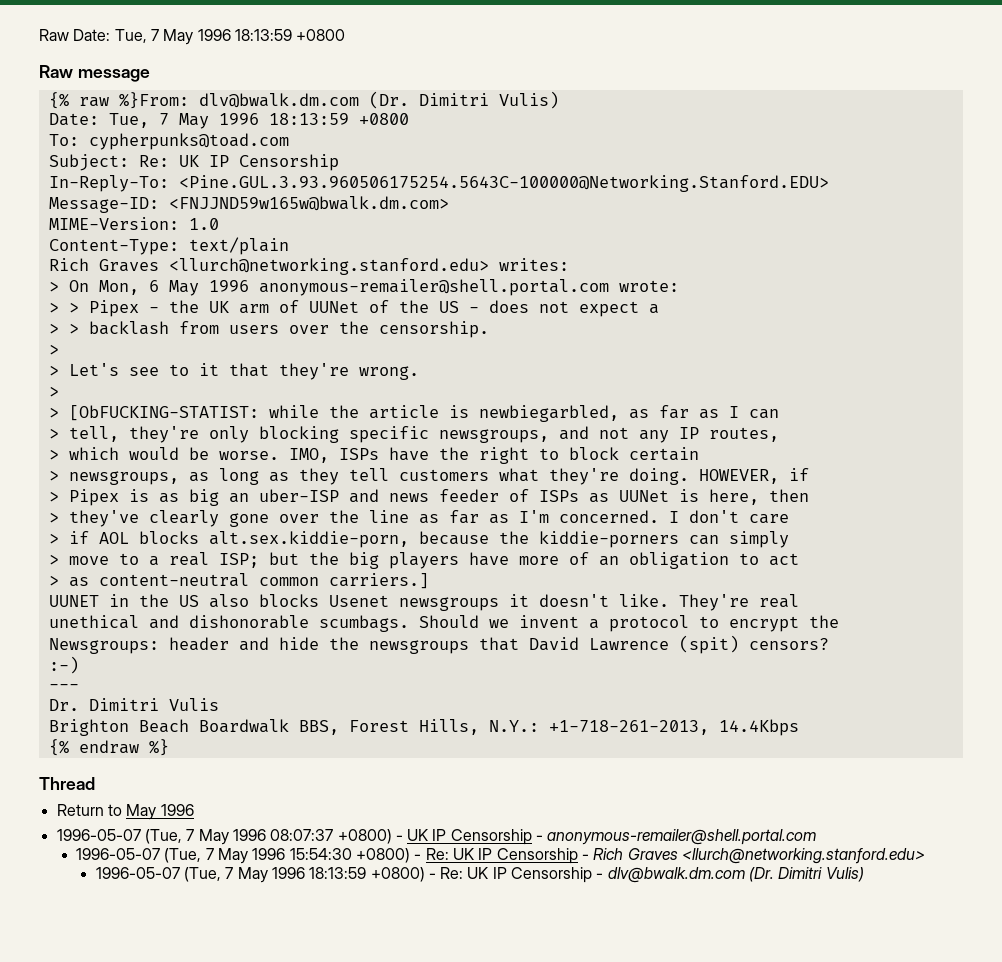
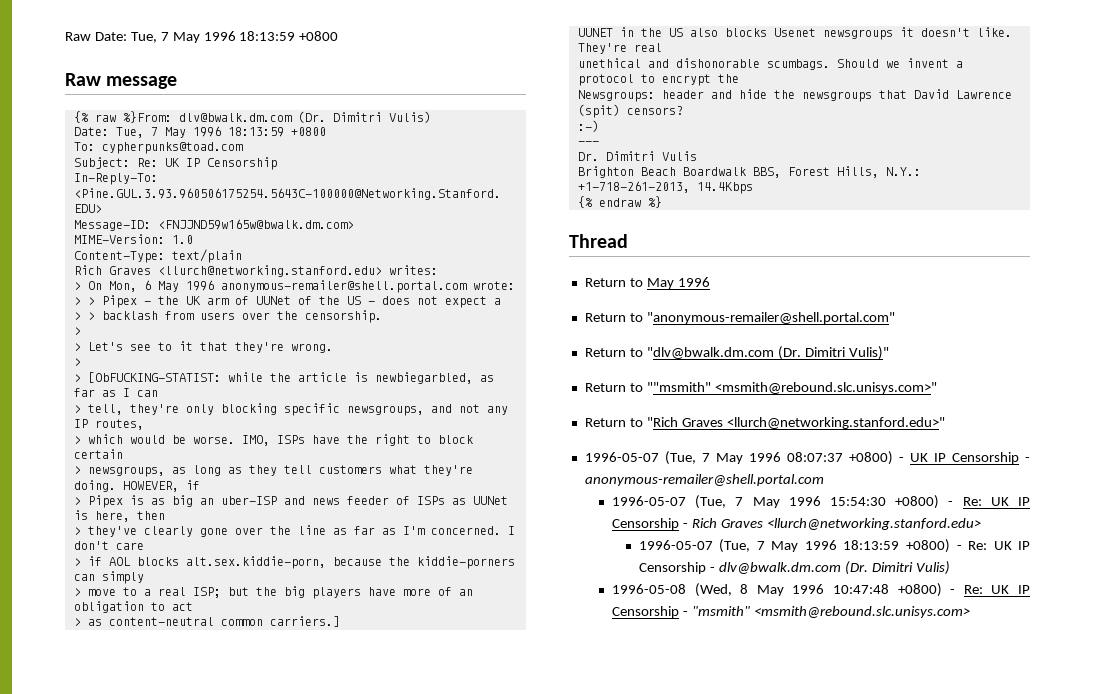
(194, 810) none -> [584,312,895,324] [584,346,889,360] [584,382,937,394] [584,417,945,429] // Return to "anonymous-remailer@shell.portal.com" // Return to "dlv@bwalk.dm.com (Dr. Dimitri Vulis)" // Return to ""msmith" <msmith@rebound.slc.unisys.com>" // Return to "Rich Graves <llurch@networking.stanford.edu>"
(864, 874) none -> [611,583,1030,597] [611,606,970,618] // 1996-05-08 (Wed, 8 May 1996 10:47:48 +0800) - Re: UK IP Censorship - "msmith" <msmith@rebound.slc.unisys.com>

